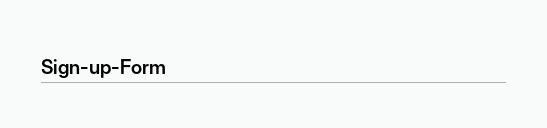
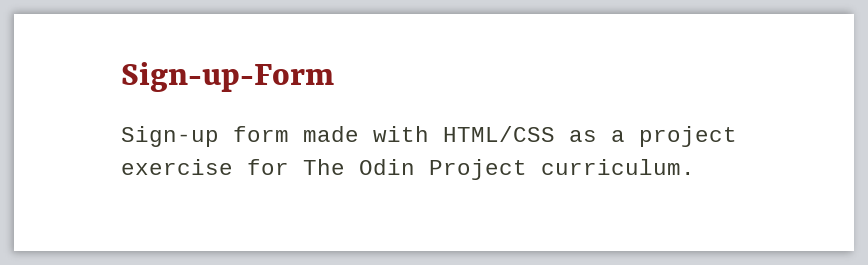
(166, 68) none -> [121,126,737,147] [121,159,695,180] // Sign-up form made with HTML/CSS as a project exercise for The Odin Project curriculum.

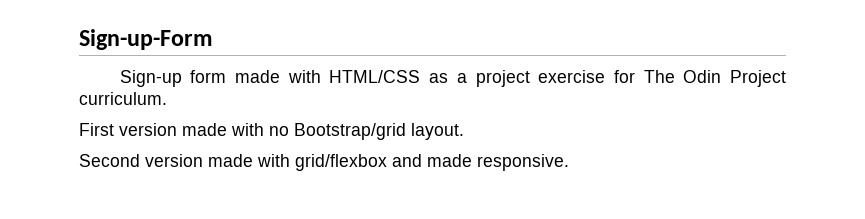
(695, 167) none -> [79,123,464,140] [79,154,569,171] // First version made with no Bootstrap/grid layout. // Second version made with grid/flexbox and made responsive.

